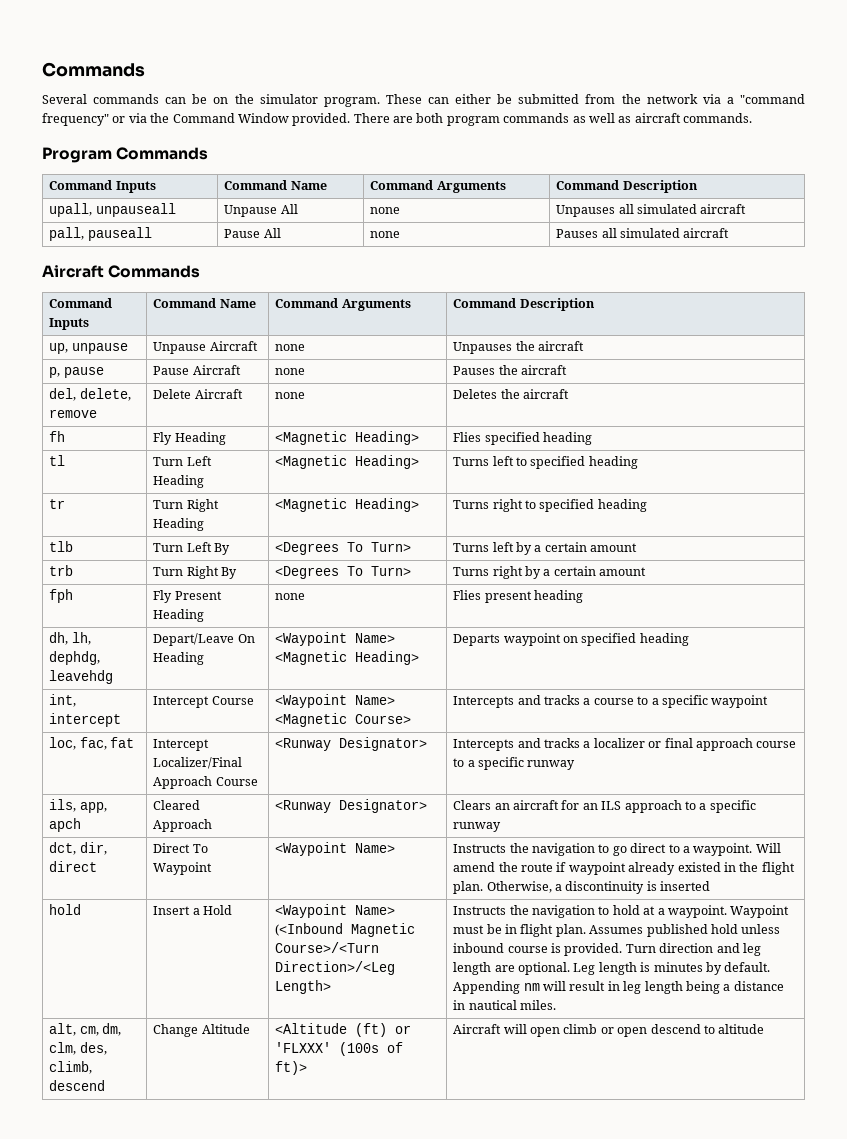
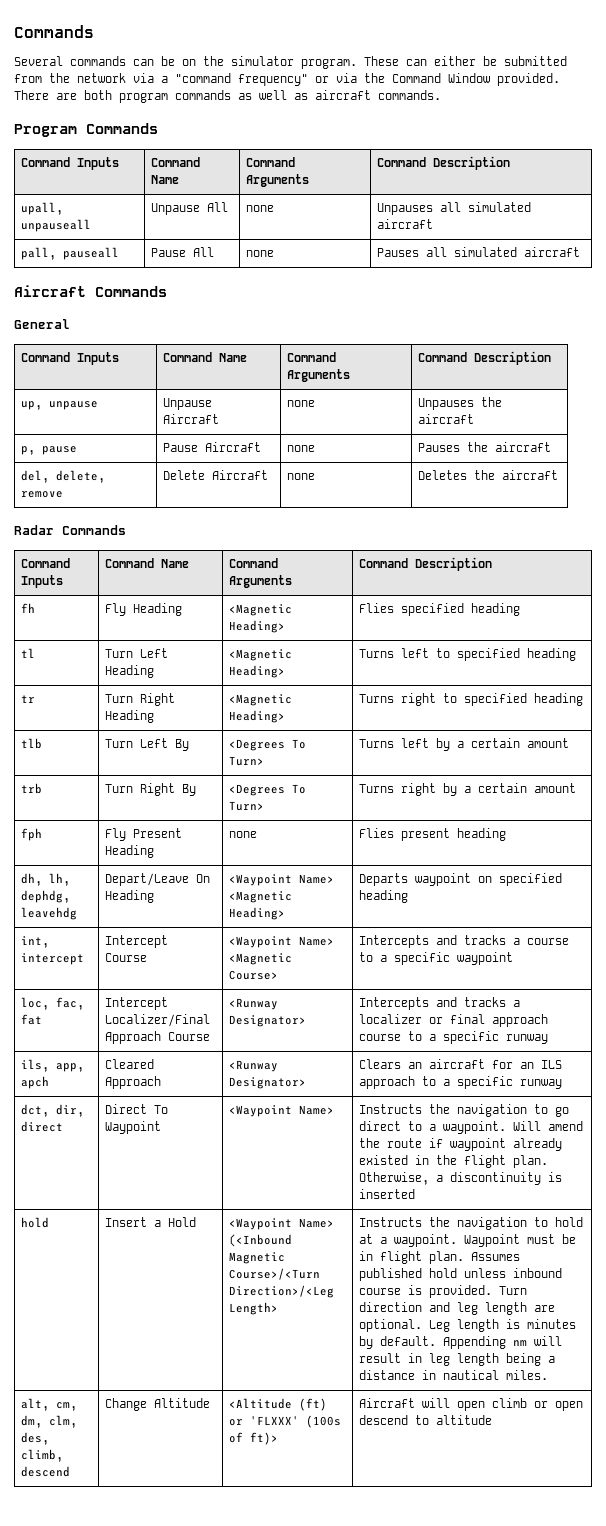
(201, 271) none -> [14,319,70,329] // General
(570, 394) none -> [14,525,126,535] [21,558,71,568] [21,575,64,588] [105,558,190,568] [229,558,279,568] [229,575,293,588] [359,557,493,571] // Radar Commands // Command Inputs | Command Name | Command Arguments | Command Description

